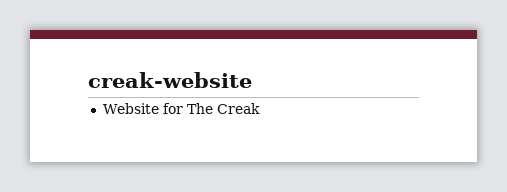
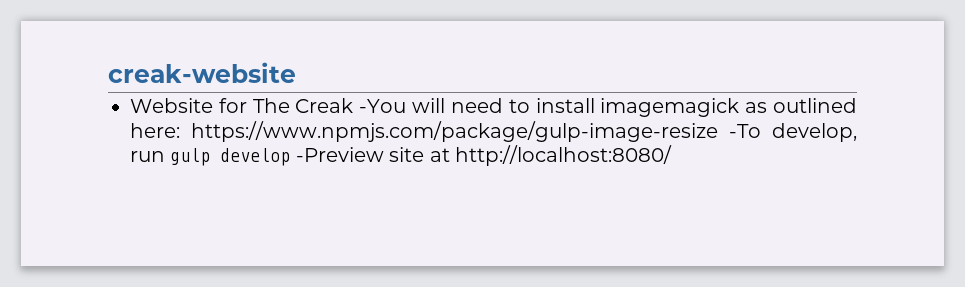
(260, 108) none -> [359,98,857,117] [130,121,857,142] [130,145,672,166] -You will need to install imagemagick as outlined here: https://www.npmjs.com/package/gulp-image-resize -To develop, run gulp develop -Preview site at http://localhost:8080/

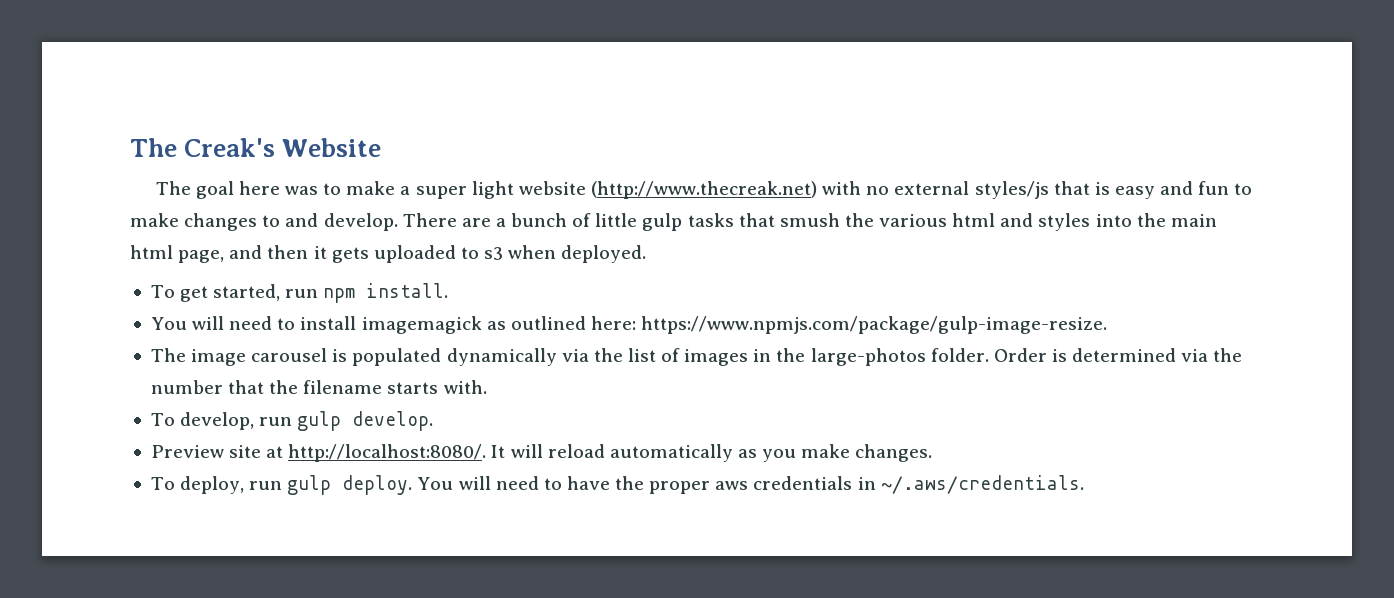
[108,62,296,83] [130,98,407,113] creak-website // Website for The Creak -You -> [130,138,382,157] [155,181,1253,199] [130,213,1217,231] [130,245,647,263] [150,283,449,303] [150,317,187,330] The Creak's Website // The goal here was to make a super light website (http://www.thecreak.net) with no external styles/js that is easy and fun to make changes to and develop. There are a bunch of little gulp tasks that smush the various html and styles into the main html page, and then it gets uploaded to s3 when deployed. // To get started, run npm install. // You
[191,121,857,142] [130,145,672,166] https://www.npmjs.com/package/gulp-image-resize -To develop, run gulp develop -Preview site at http://localhost:8080/ -> [641,316,1108,334] [150,348,1243,366] [150,380,487,394] [150,411,434,431] [150,444,933,462] [150,475,1084,495] https://www.npmjs.com/package/gulp-image-resize. // The image carousel is populated dynamically via the list of images in the large-photos folder. Order is determined via the number that the filename starts with. // To develop, run gulp develop. // Preview site at http://localhost:8080/. It will reload automatically as you make changes. // To deploy, run gulp deploy. You will need to have the proper aws credentials in ~/.aws/credentials.

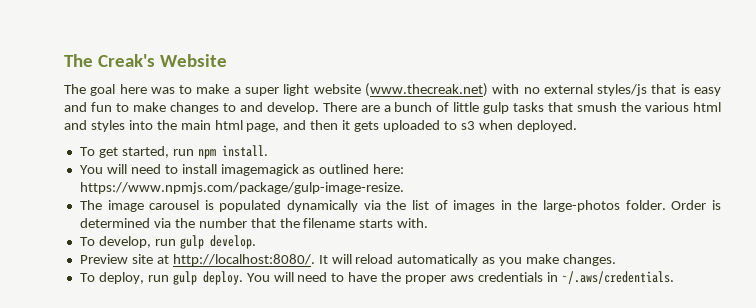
[590,181,817,199] (http://www.thecreak.net) -> [364,83,488,97] (www.thecreak.net)

